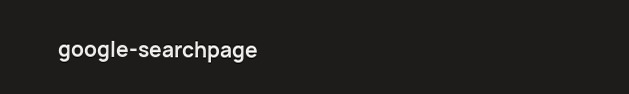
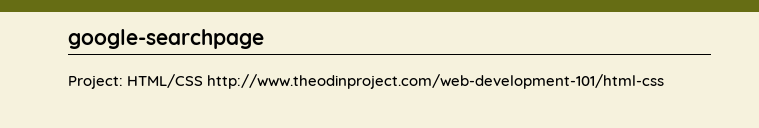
(259, 51) none -> [68,74,665,89] // Project: HTML/CSS http://www.theodinproject.com/web-development-101/html-css

